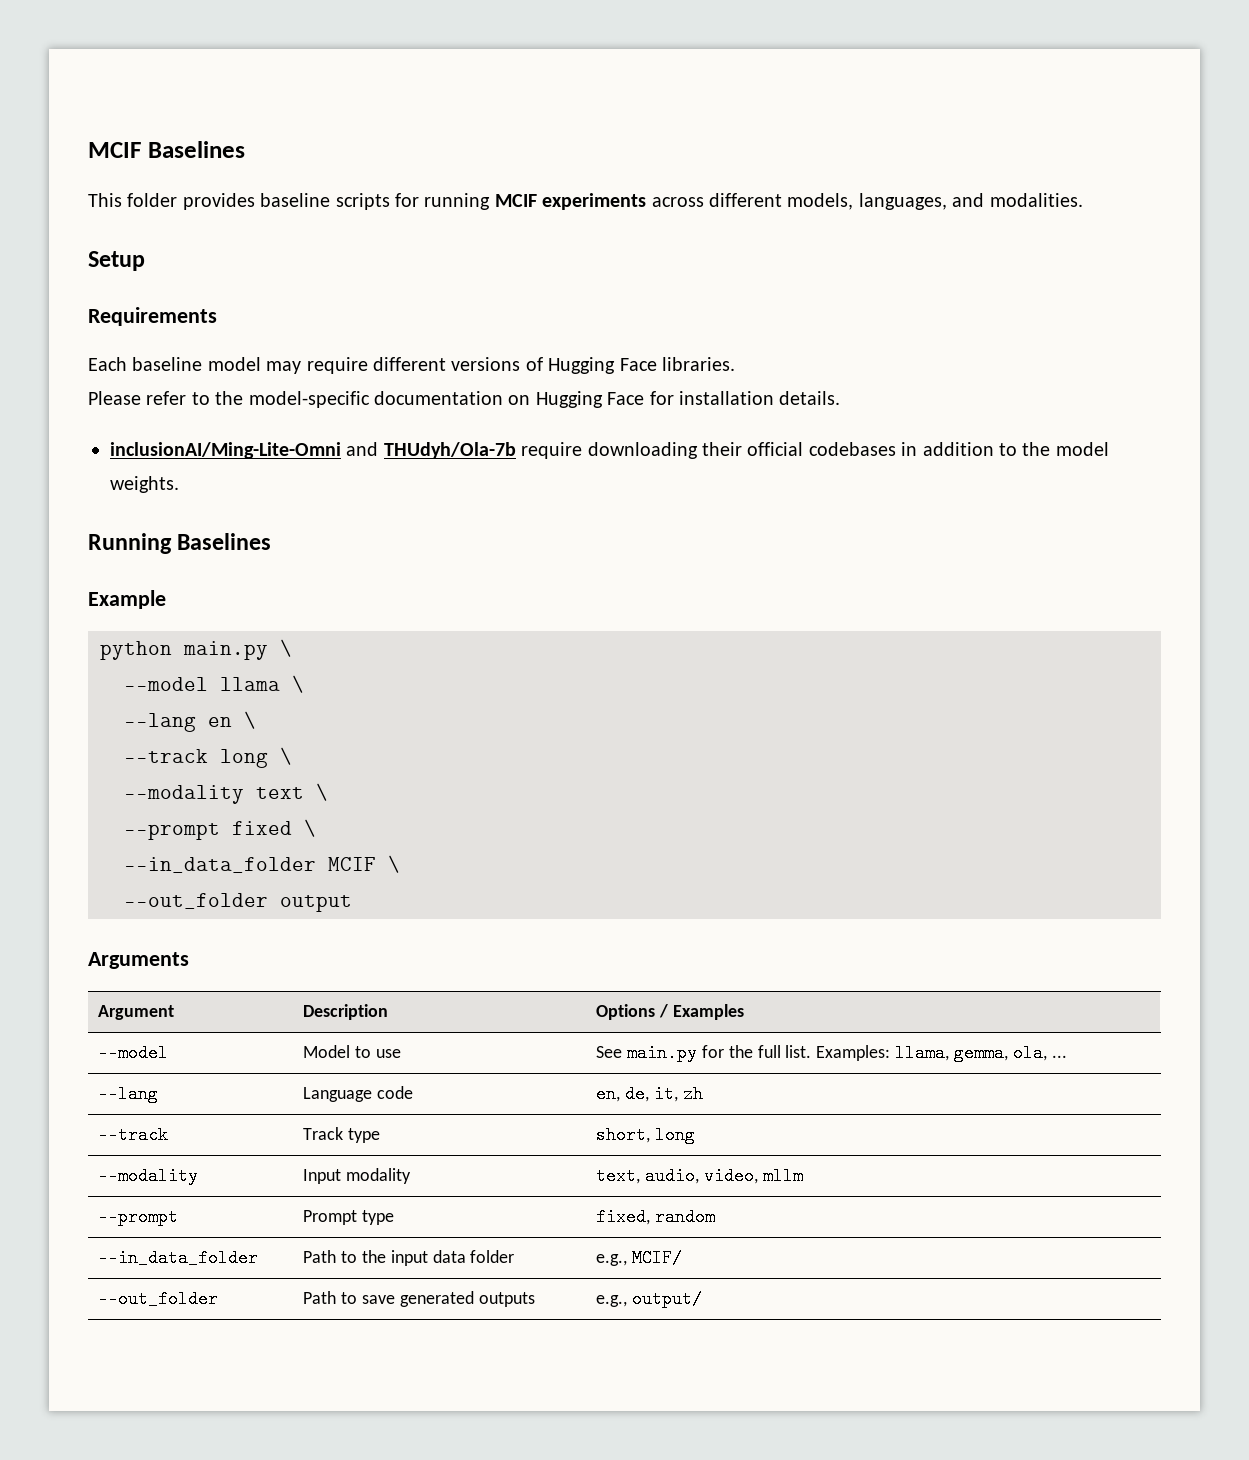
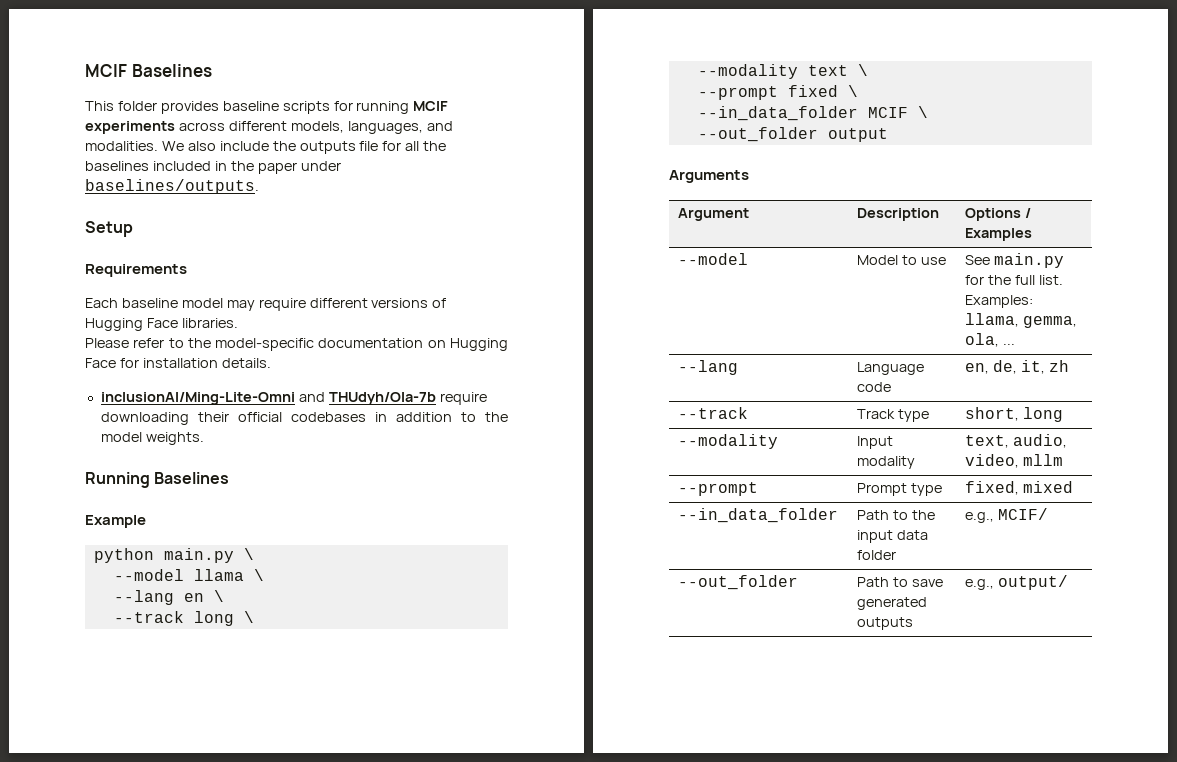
(1083, 200) none -> [161,141,447,154] [85,161,341,174] [85,179,259,194] We also include the outputs file for all the baselines included in the paper under baselines/outputs.
[655,1208,716,1226] random -> [1023,481,1074,493] mixed

